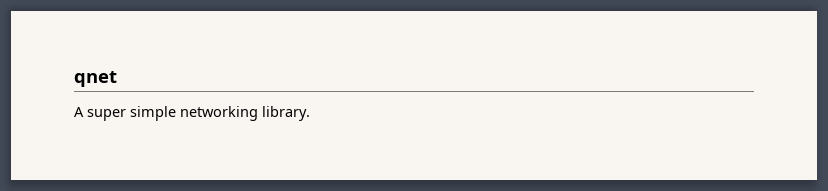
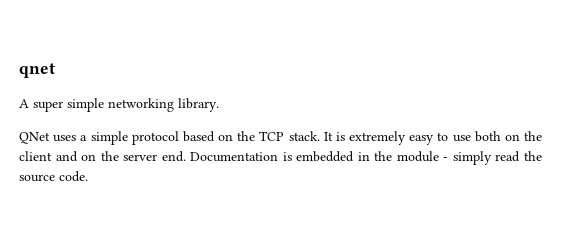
(310, 113) none -> [19,131,543,145] [19,151,543,165] [19,171,88,182] // QNet uses a simple protocol based on the TCP stack. It is extremely easy to use both on the client and on the server end. Documentation is embedded in the module - simply read the source code.

